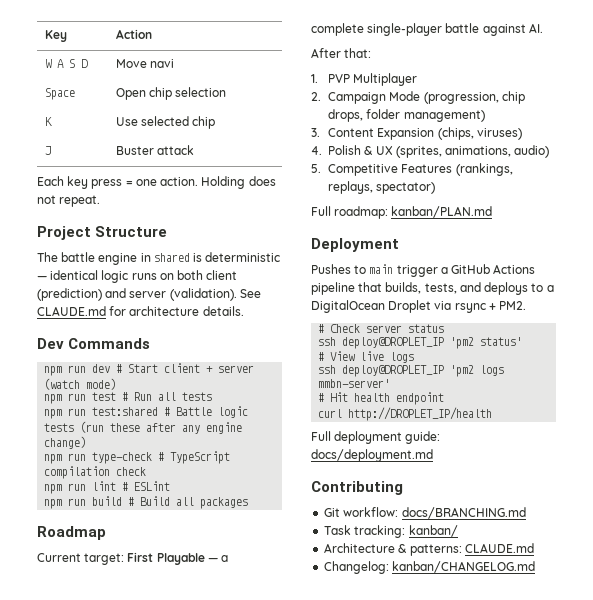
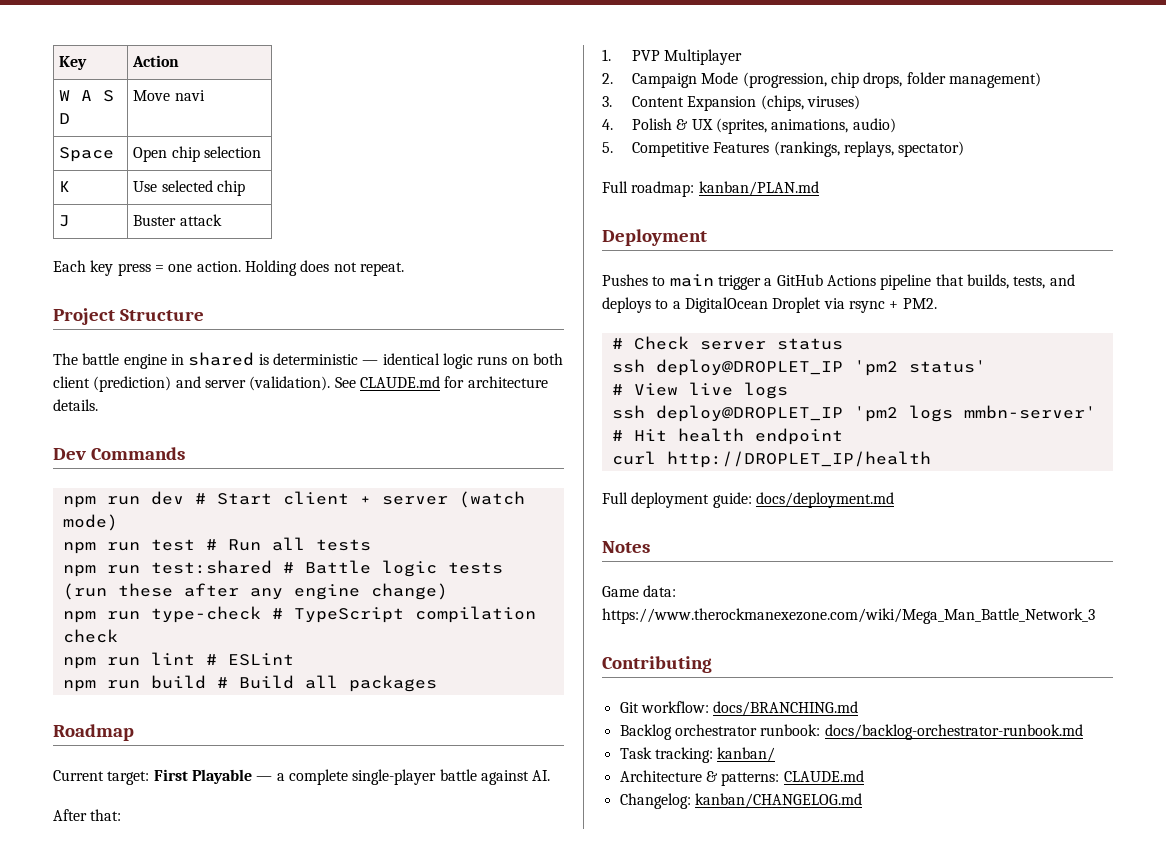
(433, 455) none -> [602,541,650,553] [602,585,677,597] [602,608,1095,624] // Notes // Game data: https://www.therockmanexezone.com/wiki/Mega_Man_Battle_Network_3
(526, 513) none -> [619,724,1083,740] // Backlog orchestrator runbook: docs/backlog-orchestrator-runbook.md

